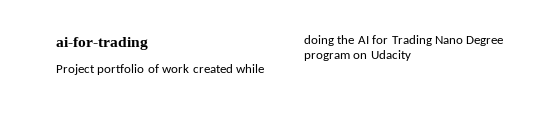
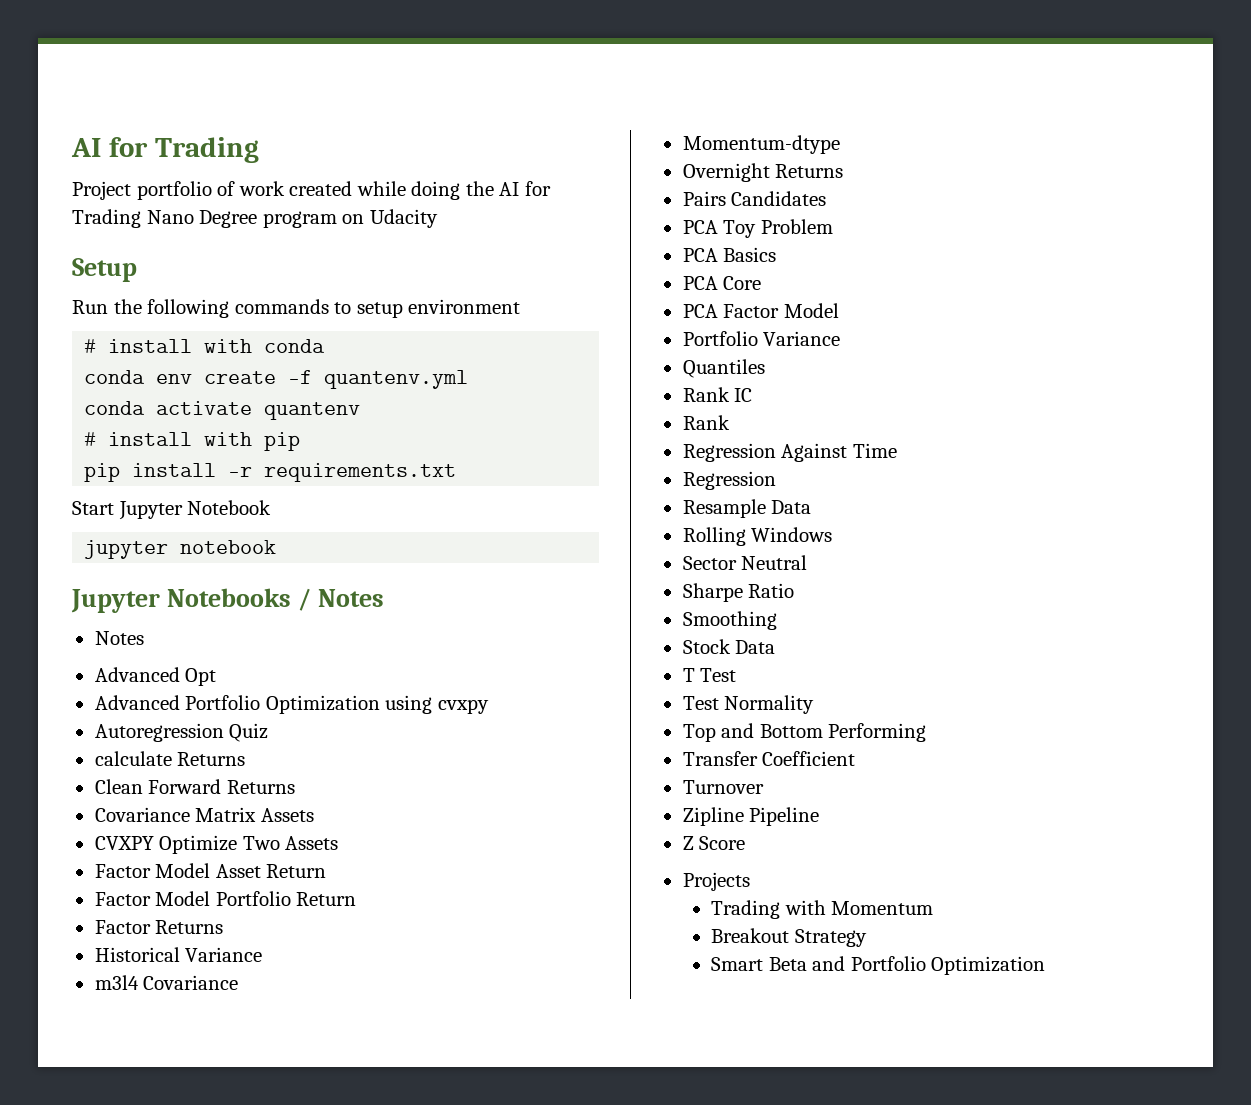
[56,37,148,50] ai-for-trading -> [71,137,259,163] AI for Trading
(411, 55) none -> [72,258,137,282] [72,299,521,318] [84,339,326,353] [84,370,469,389] [84,401,361,420] [84,432,301,451] [84,463,457,482] [72,500,272,520] [84,540,277,559] [71,588,384,613] [94,631,144,645] [94,667,217,686] [94,695,489,714] [94,723,269,742] [94,751,246,766] [94,779,295,794] [94,807,314,822] [94,835,339,854] [94,863,327,878] [94,891,357,906] [94,920,224,934] [94,947,263,962] [94,975,239,990] [682,135,840,154] [682,163,844,182] [682,191,827,206] [682,219,833,238] [682,247,777,262] [682,276,762,290] [682,303,839,318] [682,331,841,346] [682,359,765,378] [682,387,753,402] [682,415,730,430] [682,443,897,462] [682,471,776,490] [682,499,812,518] [682,527,833,546] [682,555,808,570] [682,583,795,602] [682,611,777,630] [682,639,776,654] [682,668,737,682] [682,695,815,714] [682,723,927,742] [682,751,856,766] [682,780,764,794] [682,807,820,826] [682,836,746,850] [682,872,750,891] [711,900,934,919] [711,928,867,947] [711,956,1046,975] // Setup // Run the following commands to setup environment // # install with conda // conda env create -f quantenv.yml // conda activate quantenv // # install with pip // pip install -r requirements.txt // Start Jupyter Notebook // jupyter notebook // Jupyter Notebooks / Notes // Notes // Advanced Opt // Advanced Portfolio Optimization using cvxpy // Autoregression Quiz // calculate Returns // Clean Forward Returns // Covariance Matrix Assets // CVXPY Optimize Two Assets // Factor Model Asset Return // Factor Model Portfolio Return // Factor Returns // Historical Variance // m3l4 Covariance // Momentum-dtype // Overnight Returns // Pairs Candidates // PCA Toy Problem // PCA Basics // PCA Core // PCA Factor Model // Portfolio Variance // Quantiles // Rank IC // Rank // Regression Against Time // Regression // Resample Data // Rolling Windows // Sector Neutral // Sharpe Ratio // Smoothing // Stock Data // T Test // Test Normality // Top and Bottom Performing // Transfer Coefficient // Turnover // Zipline Pipeline // Z Score // Projects // Trading with Momentum // Breakout Strategy // Smart Beta and Portfolio Optimization

